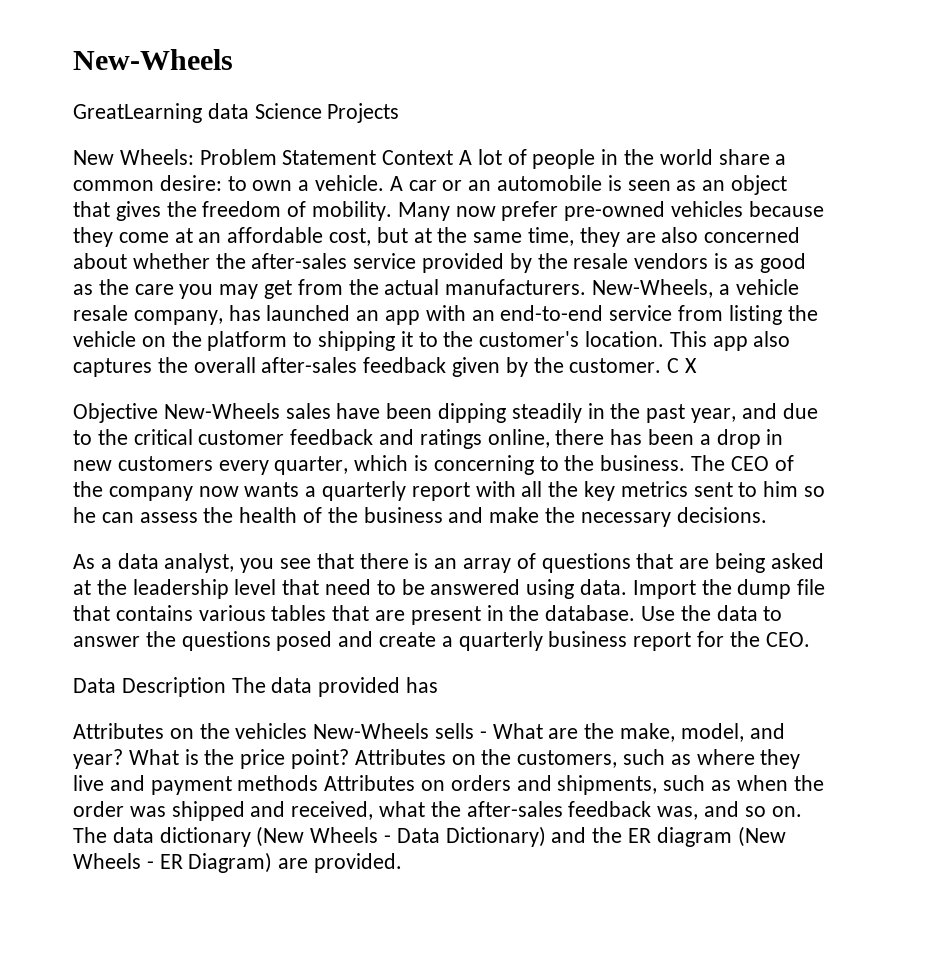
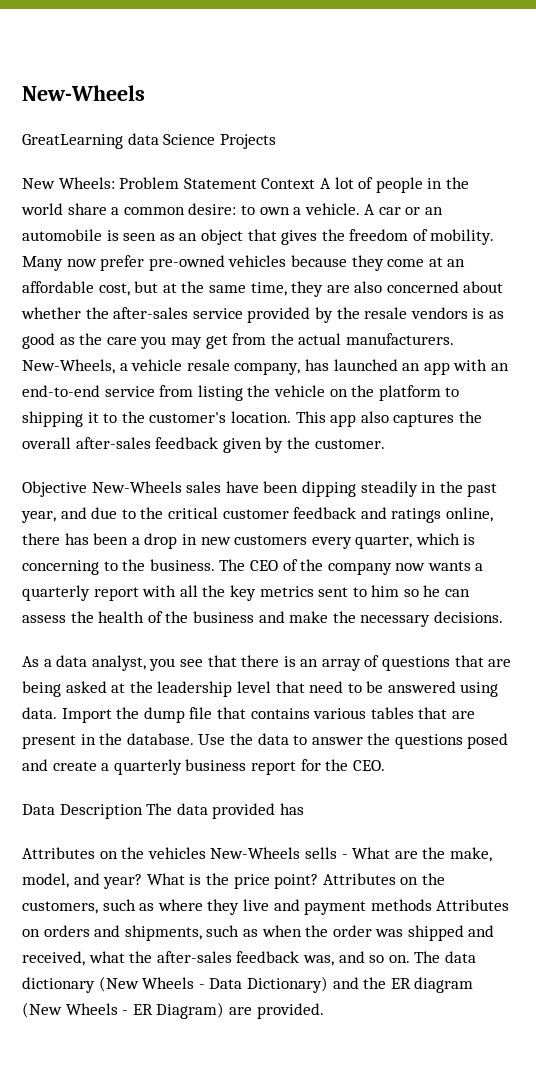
[667,358,698,373] C X -> (385, 444) none

